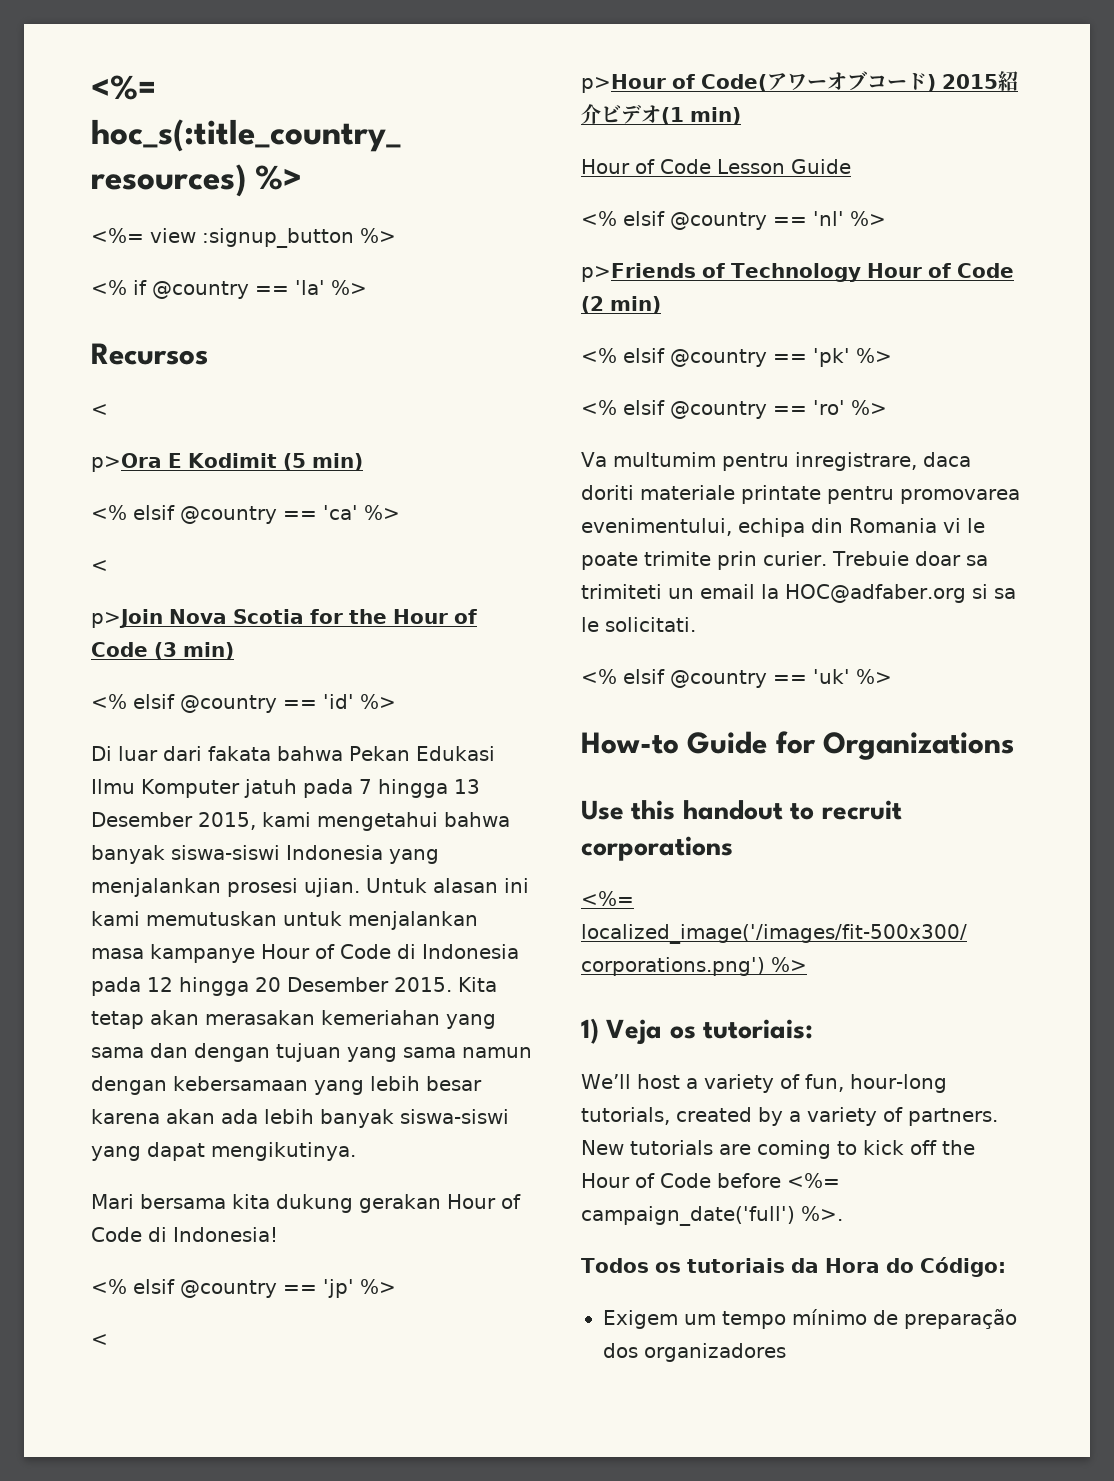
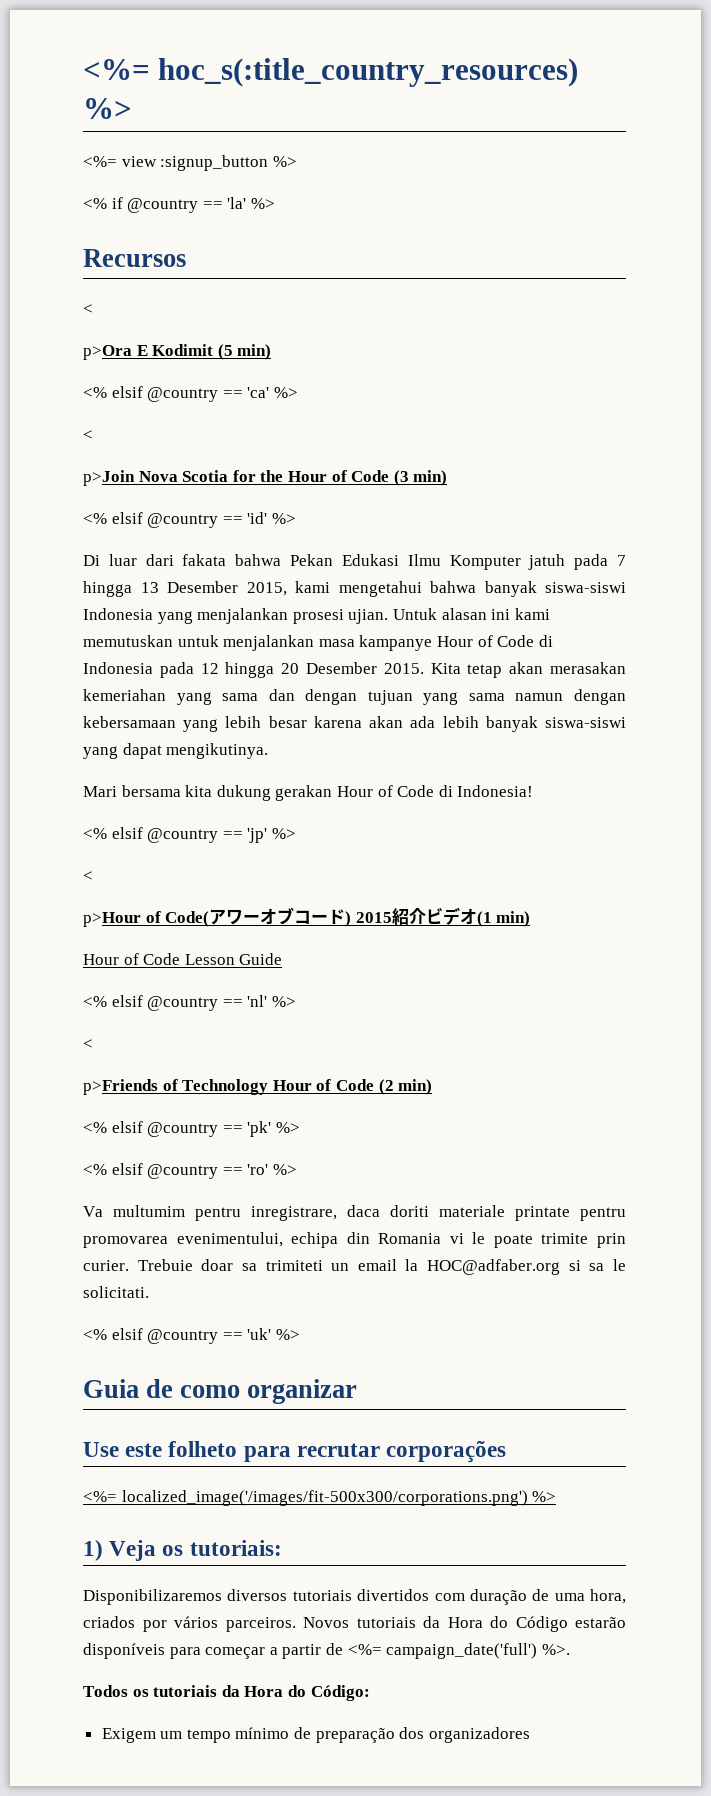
(886, 218) none -> [83,1039,93,1049] // <
[581,731,1015,760] [581,800,902,820] [581,836,733,861] How-to Guide for Organizations // Use this handout to recruit corporations -> [83,1379,358,1404] [83,1441,507,1463] Guia de como organizar // Use este folheto para recrutar corporações
[581,1074,947,1093] [581,1107,998,1126] [581,1140,975,1159] [581,1173,781,1188] We’ll host a variety of fun, hour-long tutorials, created by a variety of partners. New tutorials are coming to kick off the Hour of Code before -> [83,1589,626,1605] [83,1616,626,1632] [83,1643,343,1659] Disponibilizaremos diversos tutoriais divertidos com duração de uma hora, criados por vários parceiros. Novos tutoriais da Hora do Código estarão disponíveis para começar a partir de

